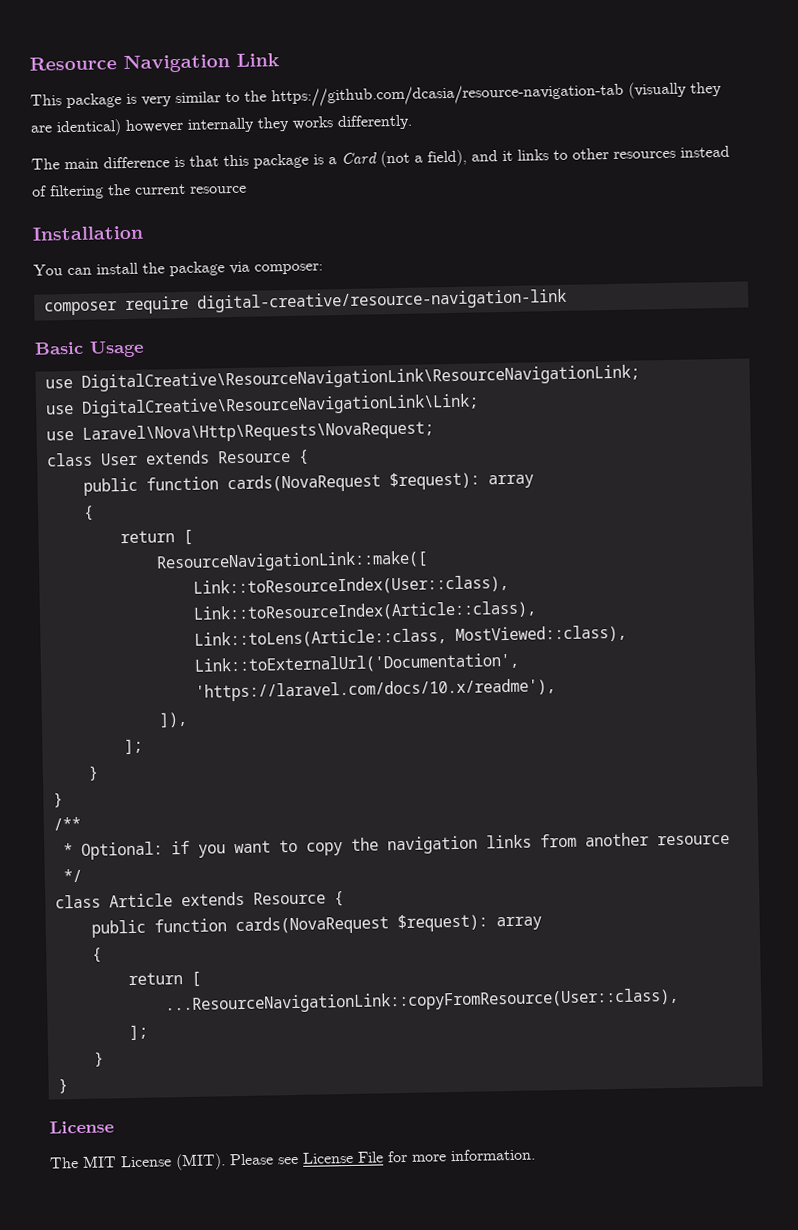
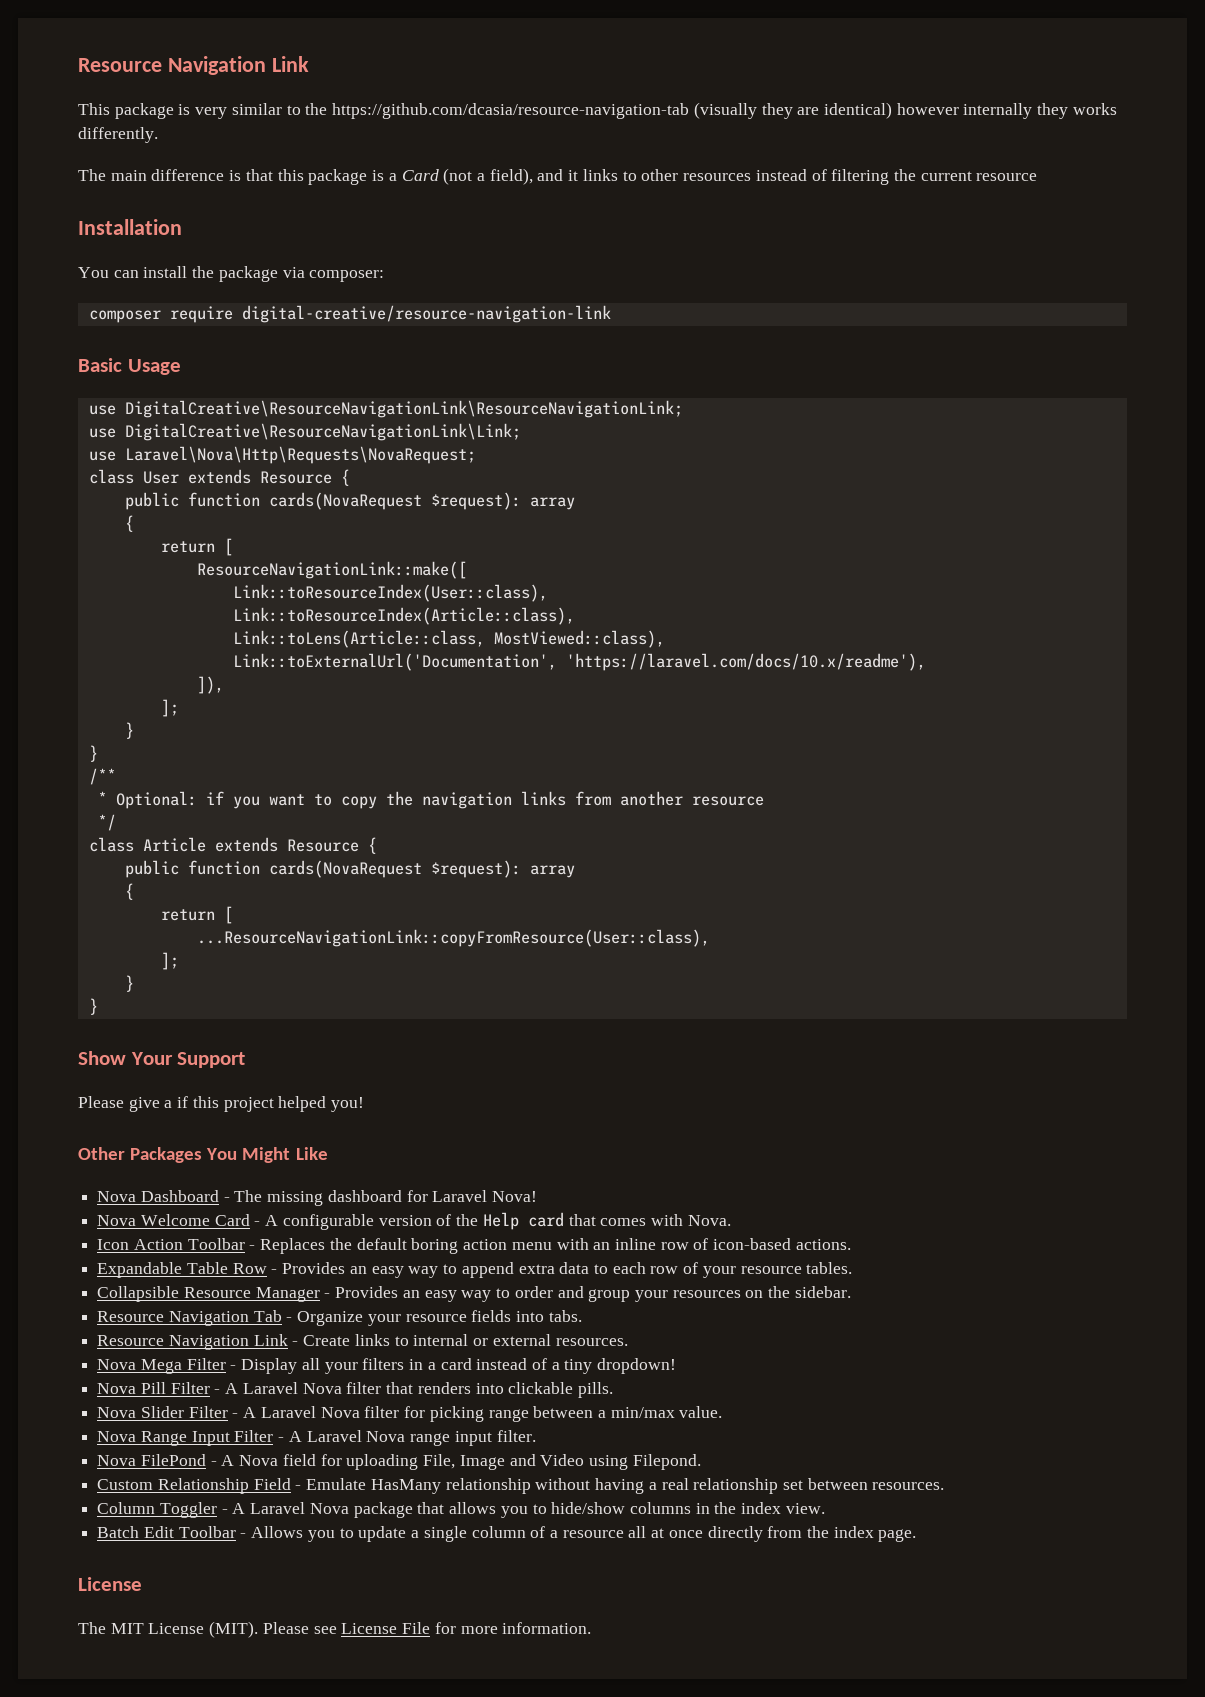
(68, 1086) none -> [78,1051,246,1068] [78,1096,365,1112] [78,1147,328,1163] [97,1190,538,1206] [97,1212,731,1230] [97,1238,851,1254] [97,1262,853,1278] [97,1286,851,1302] [97,1310,582,1326] [97,1334,628,1350] [97,1358,677,1374] [97,1382,613,1398] [97,1406,723,1422] [97,1430,536,1446] [97,1454,701,1470] [97,1478,945,1494] [97,1502,825,1518] [97,1526,917,1542] // Show Your Support // Please give a if this project helped you! // Other Packages You Might Like // Nova Dashboard - The missing dashboard for Laravel Nova! // Nova Welcome Card - A configurable version of the Help card that comes with Nova. // Icon Action Toolbar - Replaces the default boring action menu with an inline row of icon-based actions. // Expandable Table Row - Provides an easy way to append extra data to each row of your resource tables. // Collapsible Resource Manager - Provides an easy way to order and group your resources on the sidebar. // Resource Navigation Tab - Organize your resource fields into tabs. // Resource Navigation Link - Create links to internal or external resources. // Nova Mega Filter - Display all your filters in a card instead of a tiny dropdown! // Nova Pill Filter - A Laravel Nova filter that renders into clickable pills. // Nova Slider Filter - A Laravel Nova filter for picking range between a min/max value. // Nova Range Input Filter - A Laravel Nova range input filter. // Nova FilePond - A Nova field for uploading File, Image and Video using Filepond. // Custom Relationship Field - Emulate HasMany relationship without having a real relationship set between resources. // Column Toggler - A Laravel Nova package that allows you to hide/show columns in the index view. // Batch Edit Toolbar - Allows you to update a single column of a resource all at once directly from the index page.

